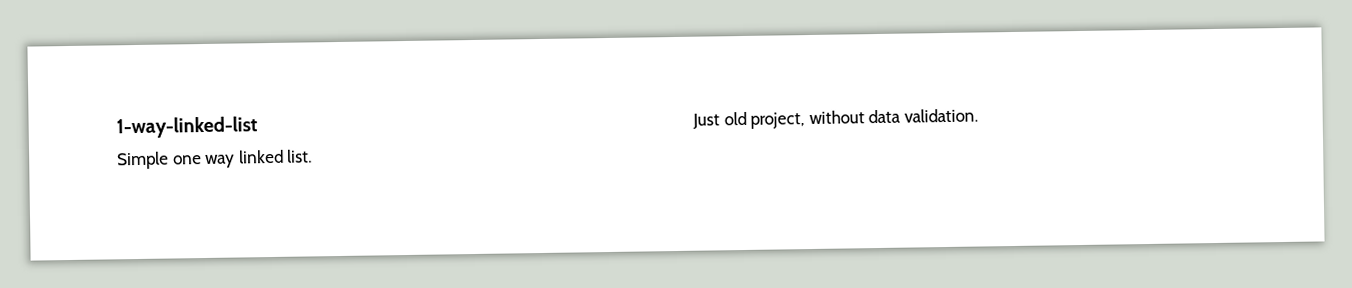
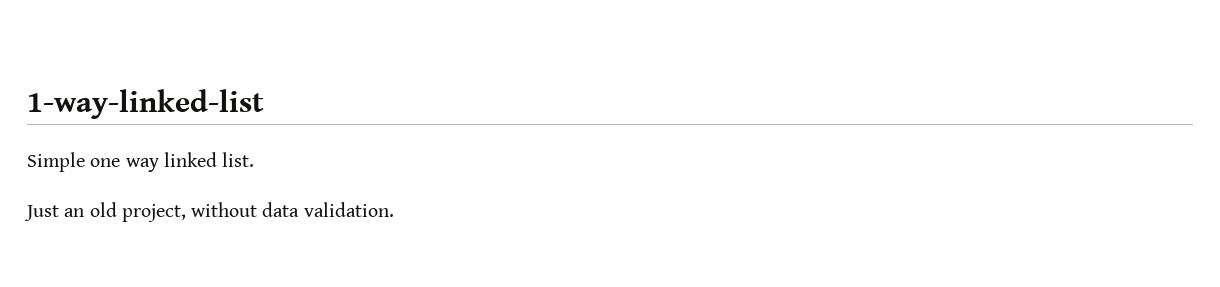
(720, 121) none -> [64,208,85,217] an

